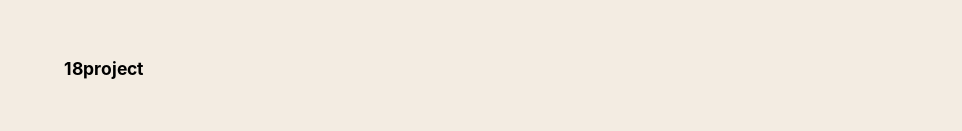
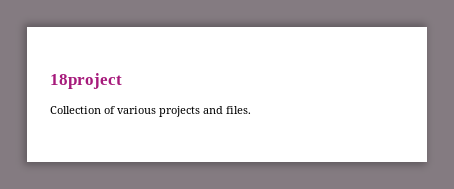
(144, 70) none -> [50,106,251,117] // Collection of various projects and files.

